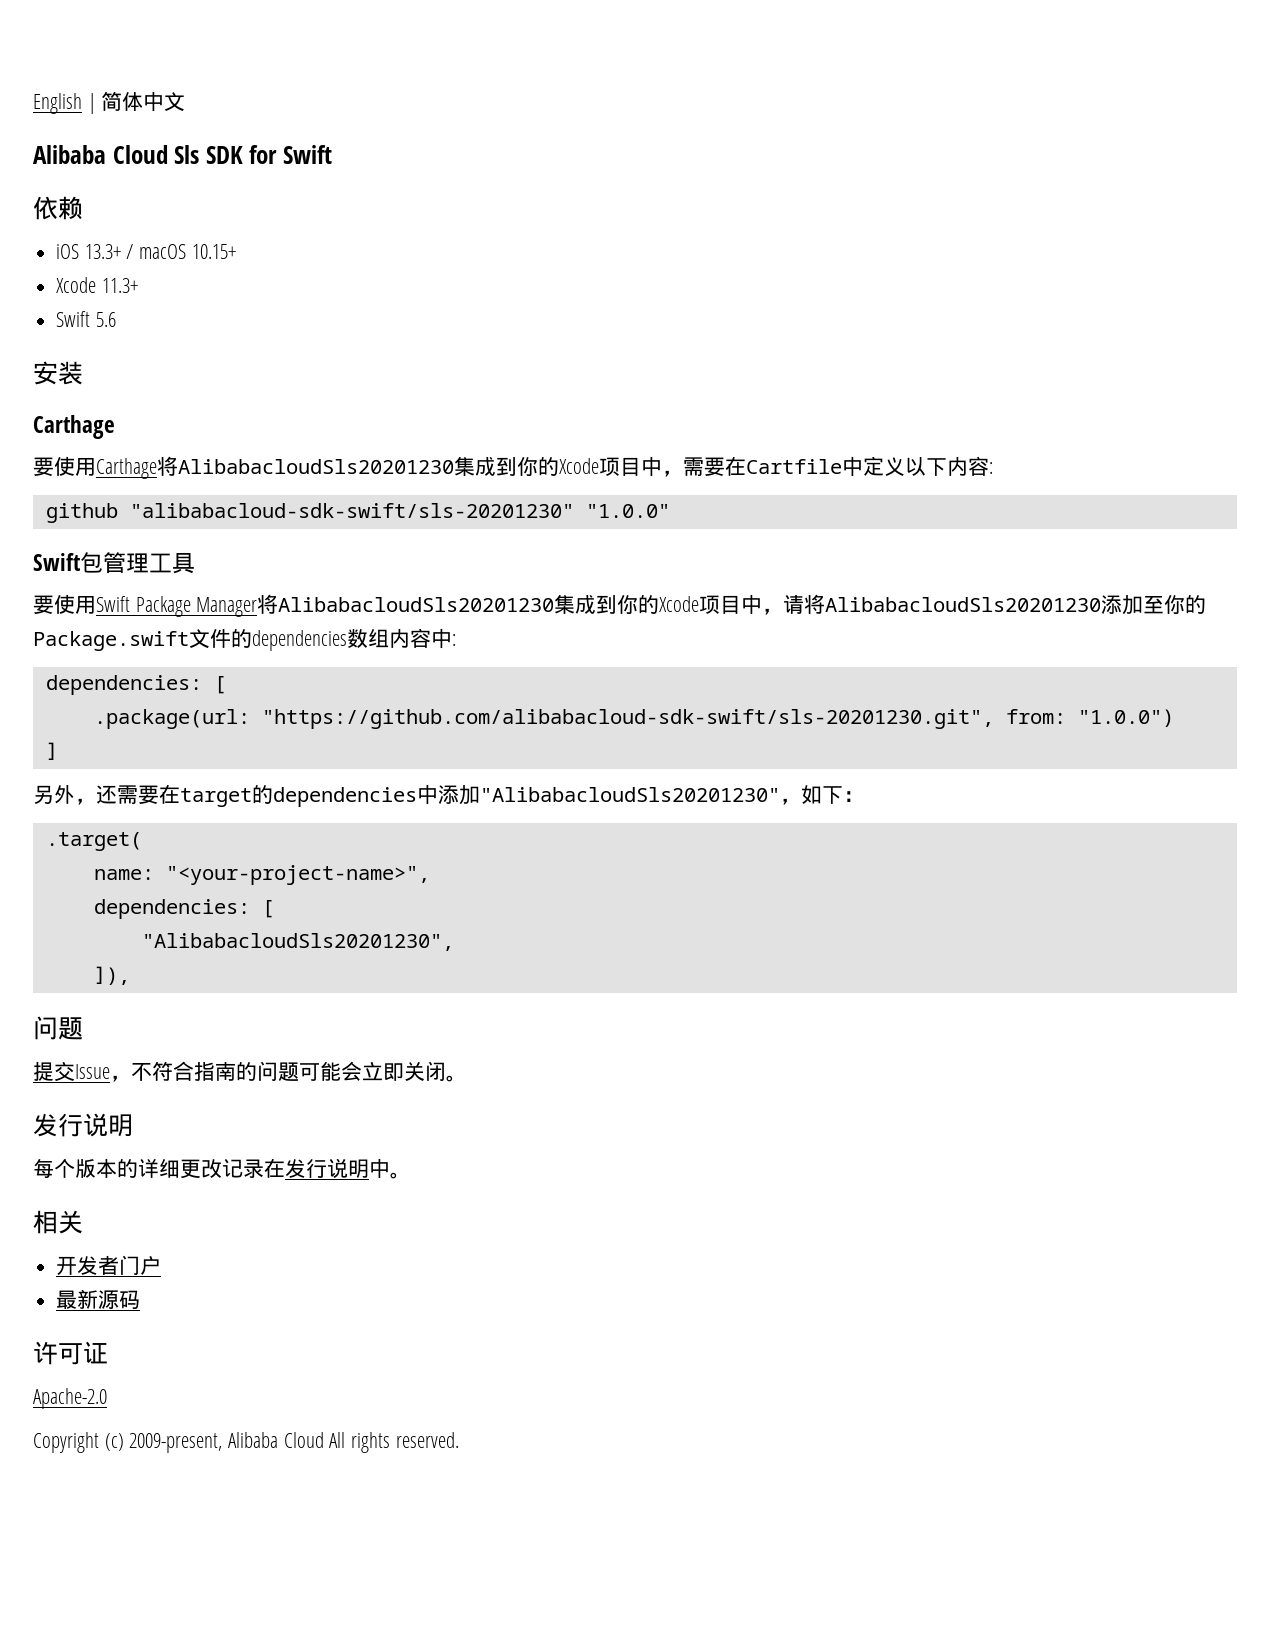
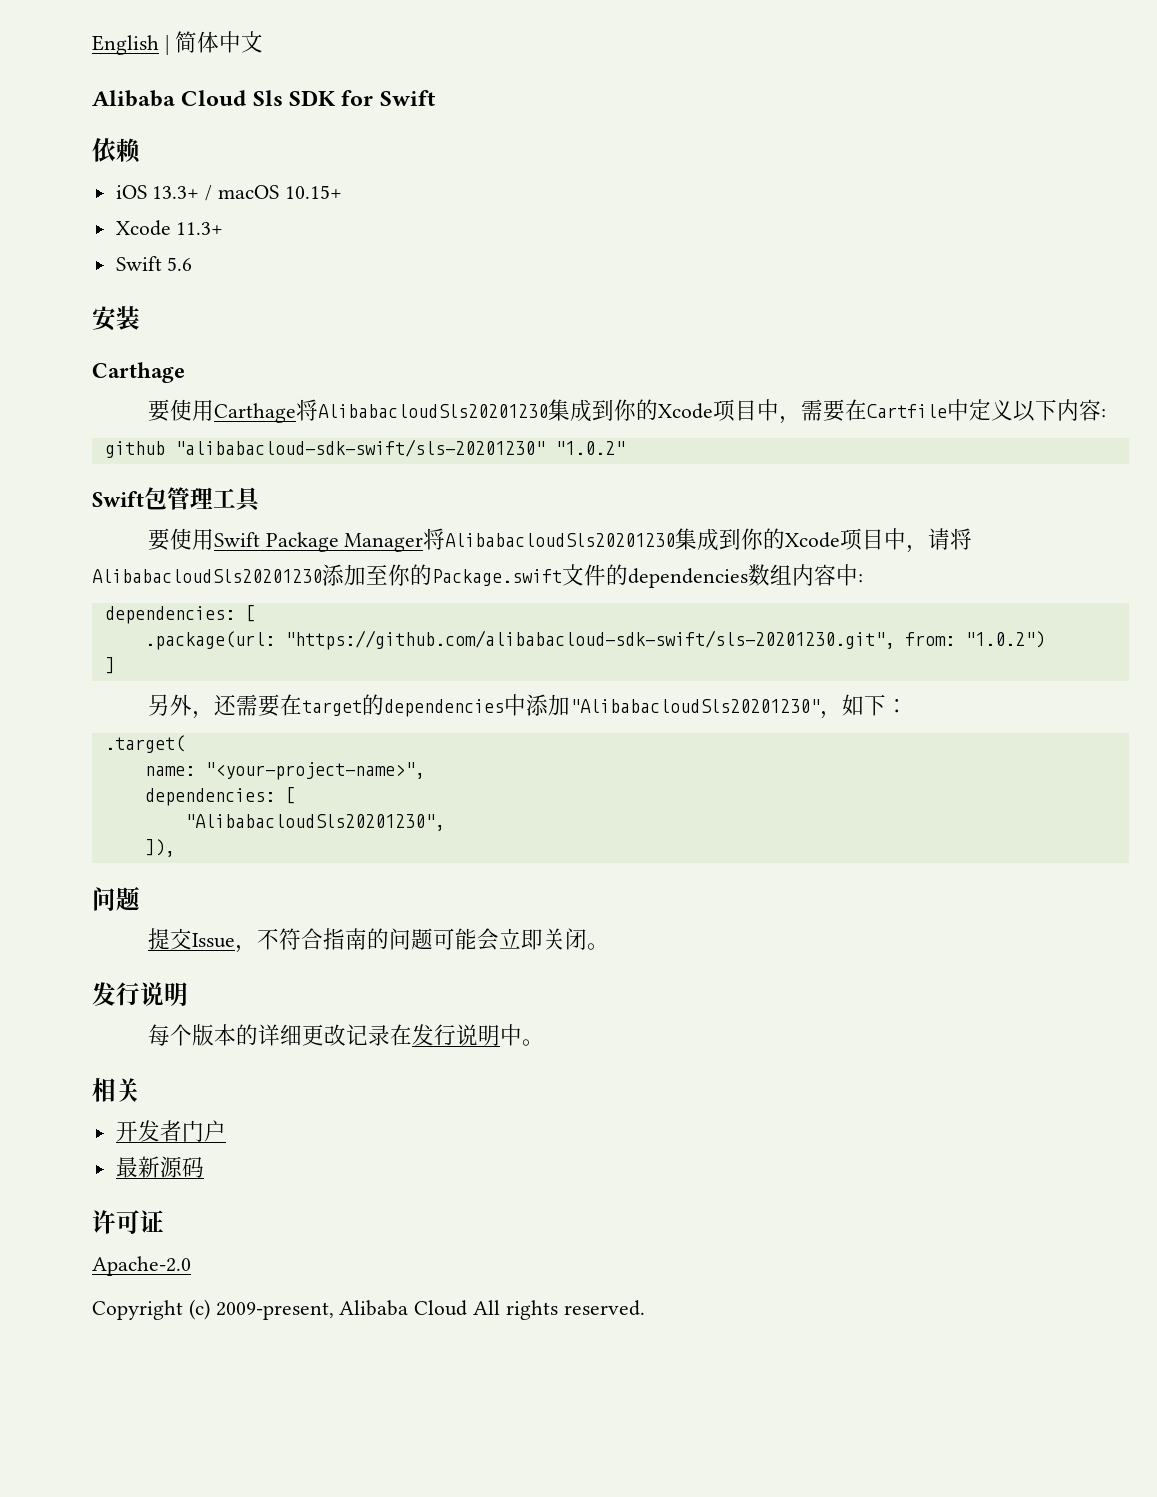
[585,504,670,518] "1.0.0" -> [554,441,625,455] "1.0.2"
[1077,709,1174,727] "1.0.0") -> [964,631,1045,648] "1.0.2")

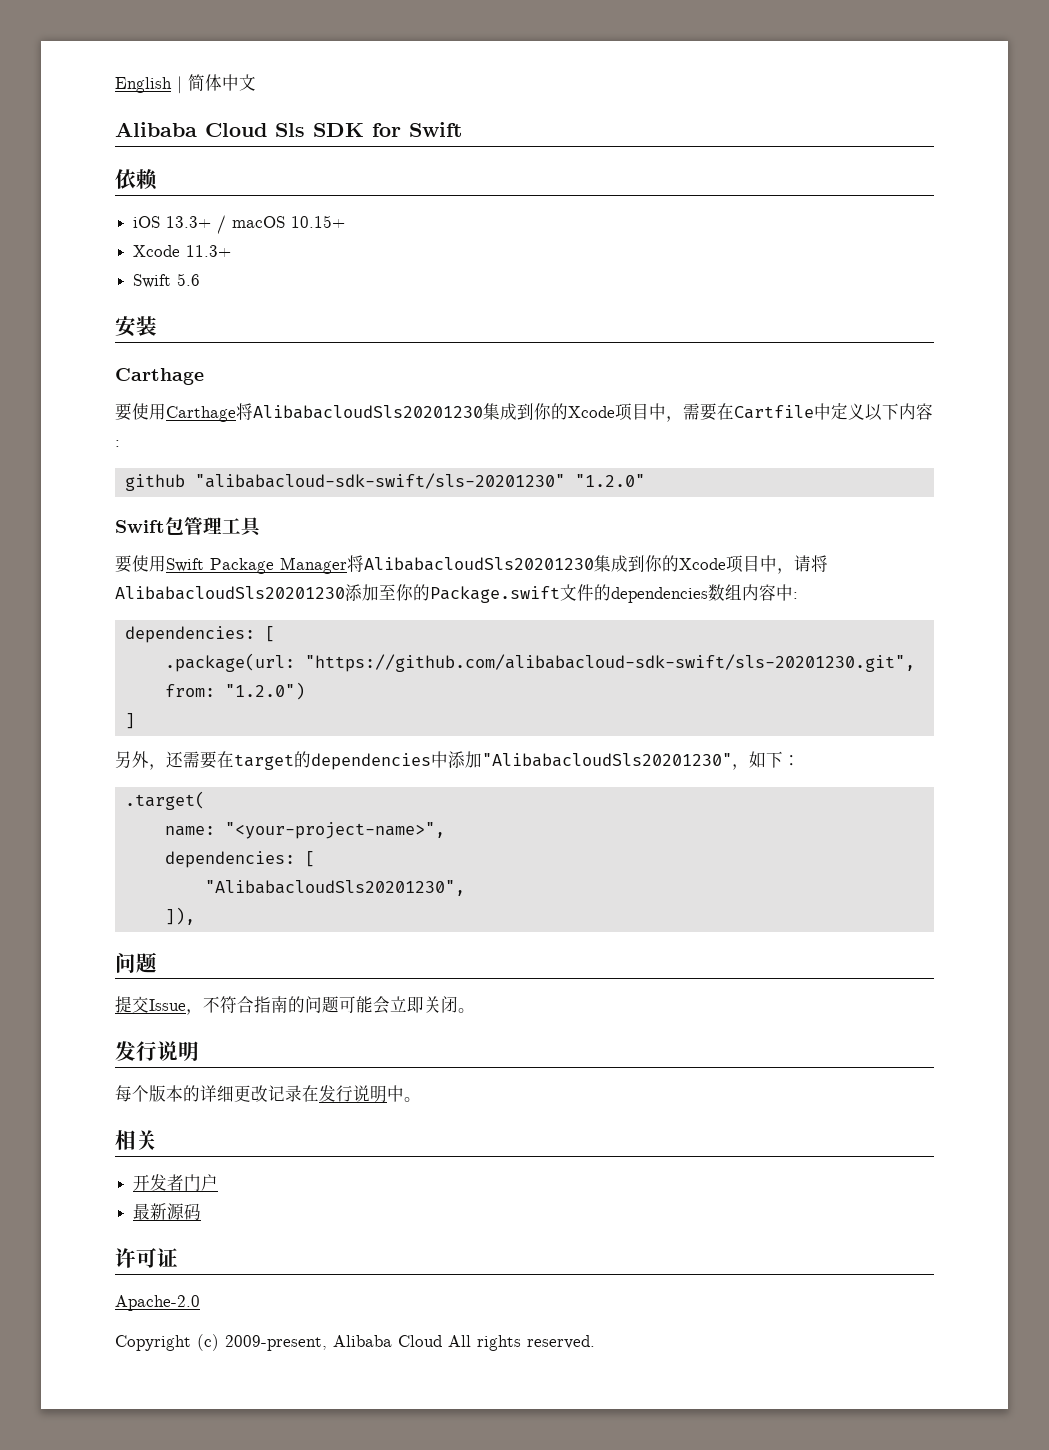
[554,441,625,455] "1.0.2" -> [574,474,645,487] "1.2.0"
[964,631,1045,648] "1.0.2") -> [224,682,305,700] "1.2.0")

